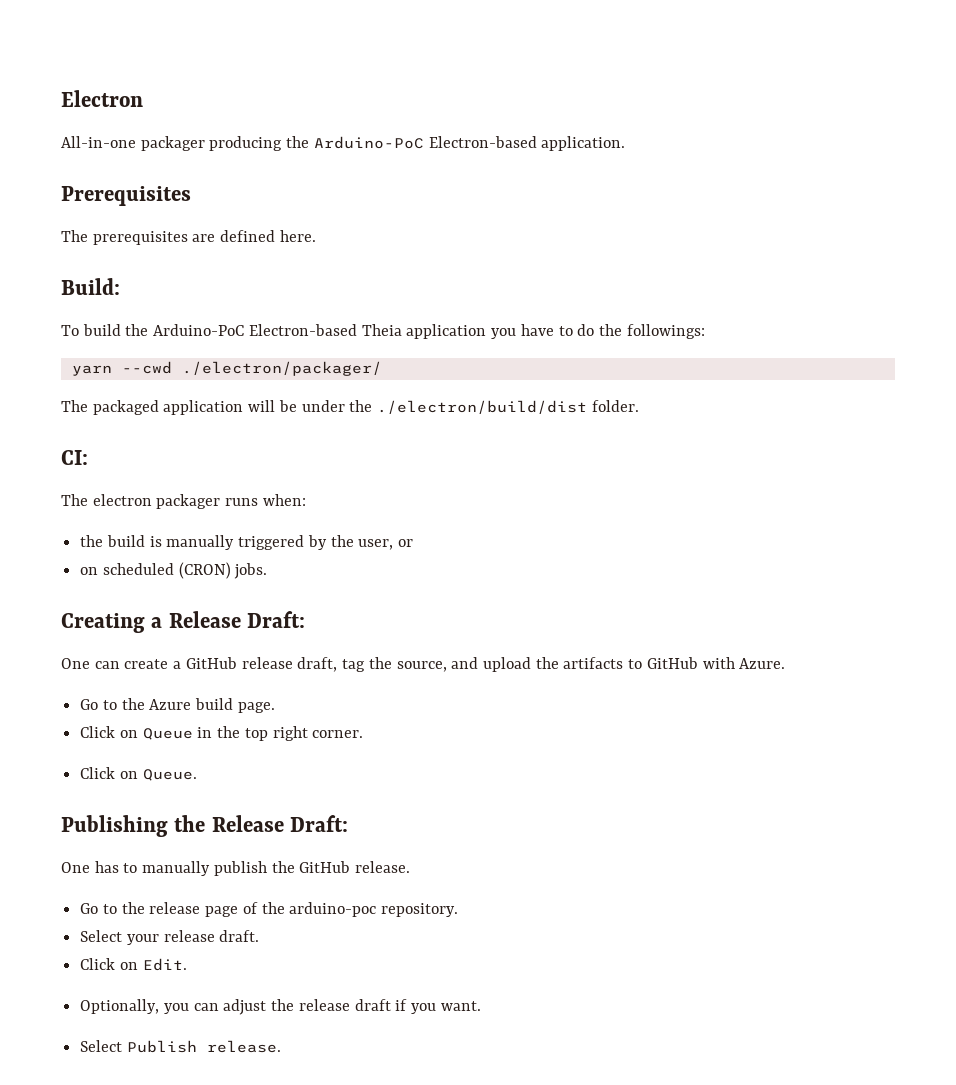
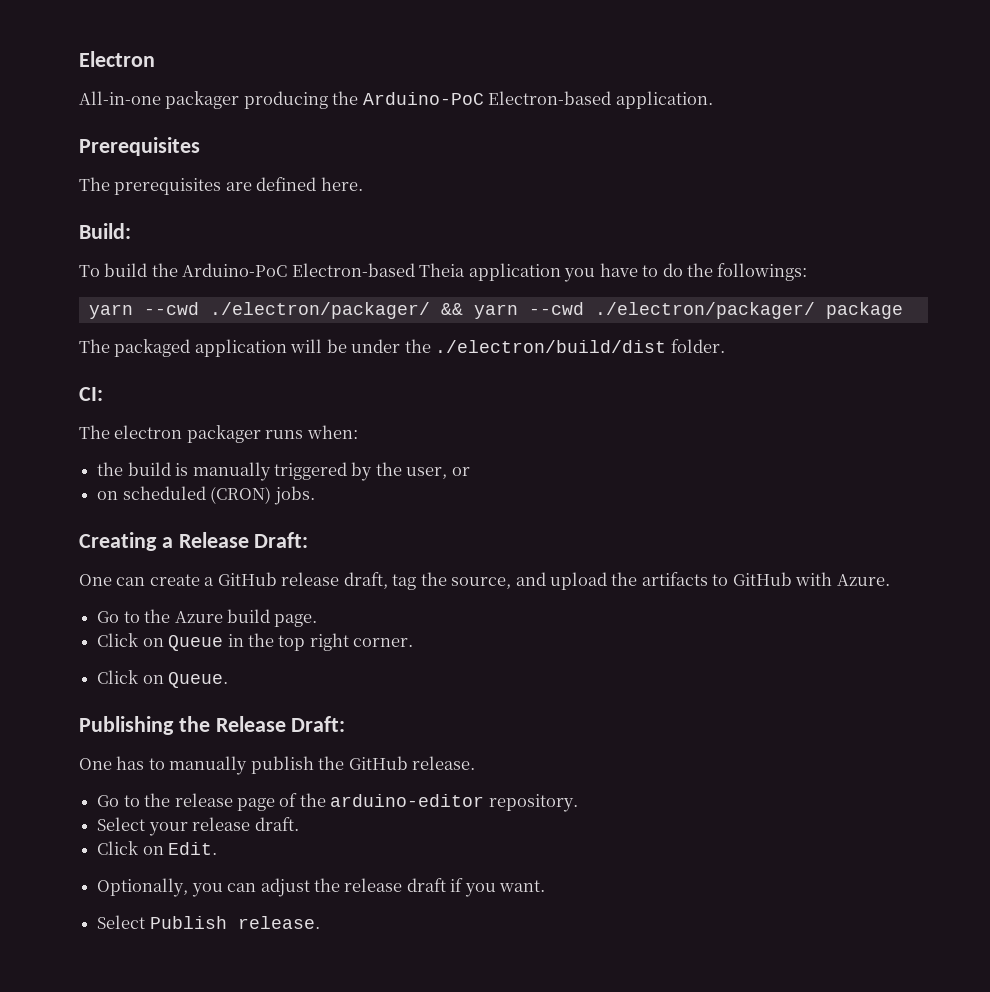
(382, 368) none -> [440,302,903,319] && yarn --cwd ./electron/packager/ package
[289,902,377,917] arduino-poc -> [330,794,485,807] arduino-editor

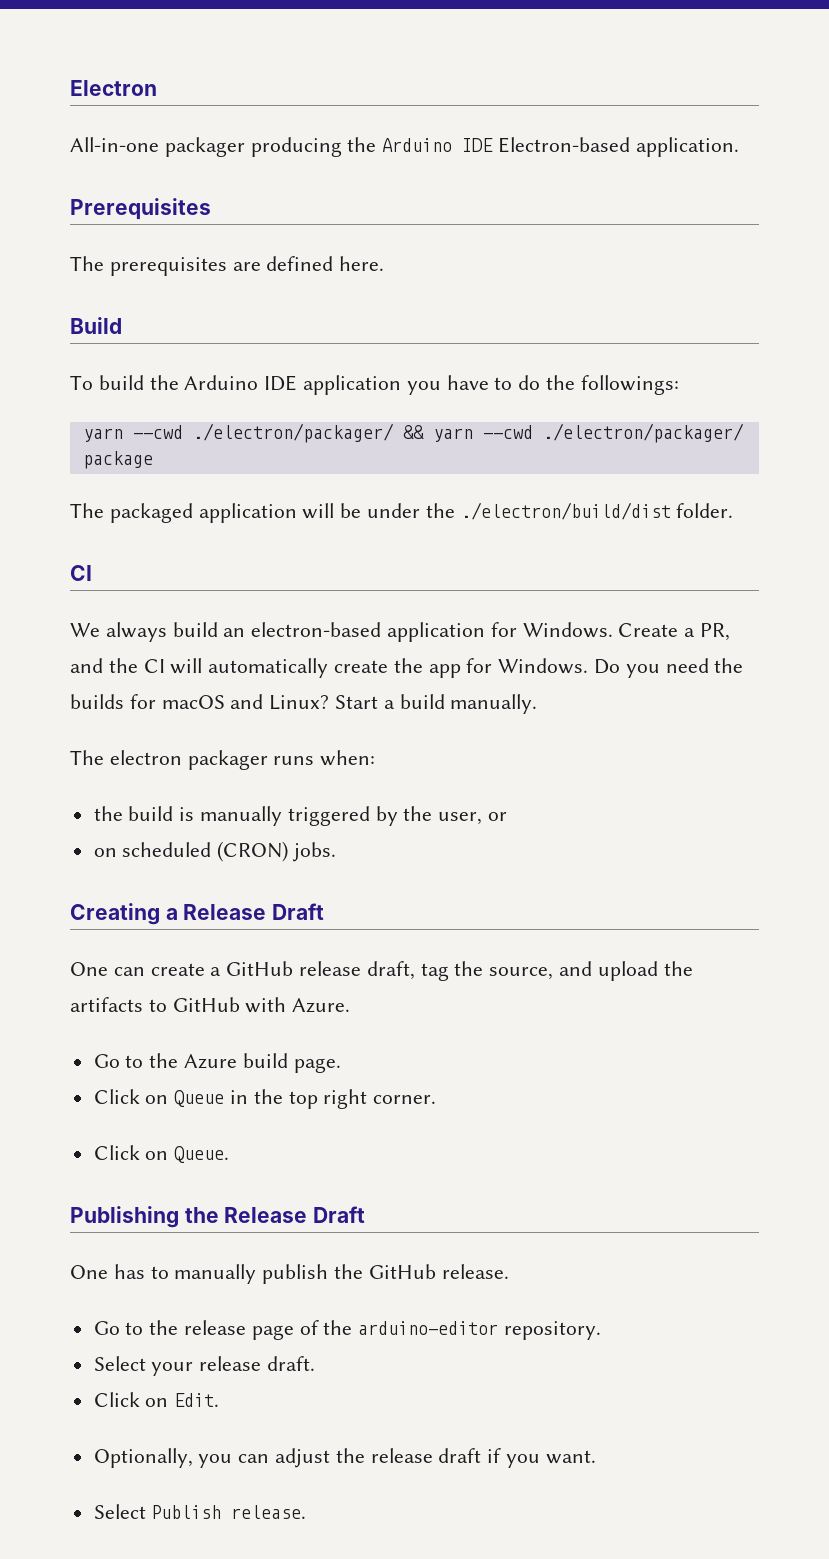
[362,92,484,105] Arduino-PoC -> [382,138,494,152] Arduino IDE
[79,223,131,239] Build: -> [70,317,122,334] Build
[182,263,466,277] Arduino-PoC Electron-based Theia -> [184,375,298,391] Arduino IDE
[79,387,103,401] CI: -> [70,565,92,581] [70,622,731,642] [70,658,744,678] [70,694,538,714] CI // We always build an electron-based application for Windows. Create a PR, and the CI will automatically create the app for Windows. Do you need the builds for macOS and Linux? Start a build manually.
[254,532,309,548] Draft: -> [272,903,325,920] Draft
[291,716,346,732] Draft: -> [313,1206,366,1223] Draft

